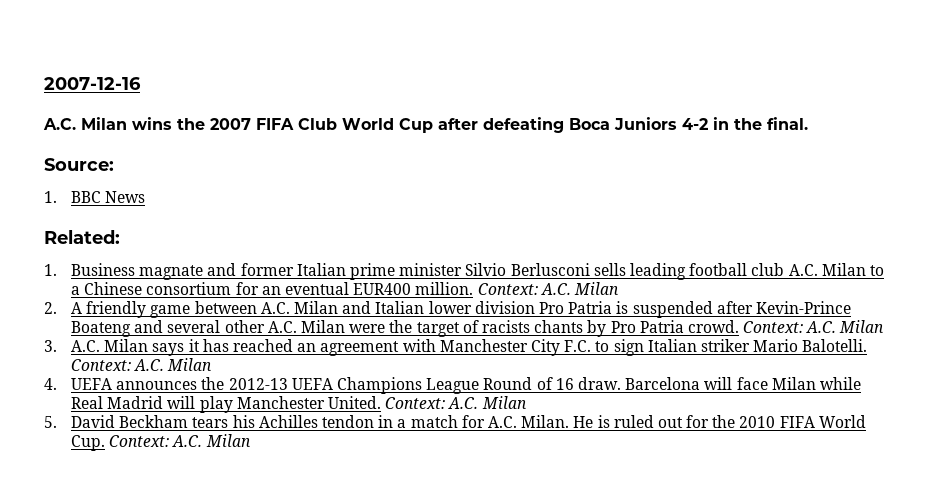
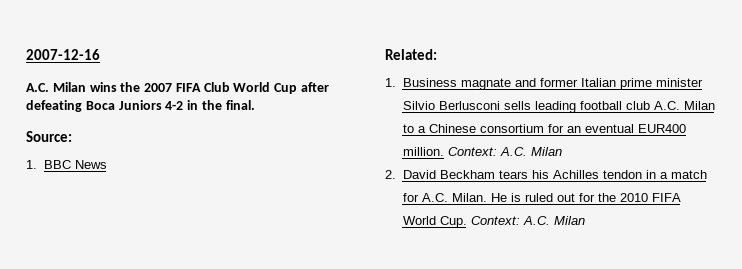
[71,301,851,318] [71,320,885,337] [44,339,868,356] [71,358,213,371] [44,377,861,394] [71,396,527,413] [44,416,57,428] A friendly game between A.C. Milan and Italian lower division Pro Patria is suspended after Kevin-Prince Boateng and several other A.C. Milan were the target of racists chants by Pro Patria crowd. Context: A.C. Milan // 3. A.C. Milan says it has reached an agreement with Manchester City F.C. to sign Italian striker Mario Balotelli. Context: A.C. Milan // 4. UEFA announces the 2012-13 UEFA Champions League Round of 16 draw. Barcelona will face Milan while Real Madrid will play Manchester United. Context: A.C. Milan // 5. -> (396, 174) none

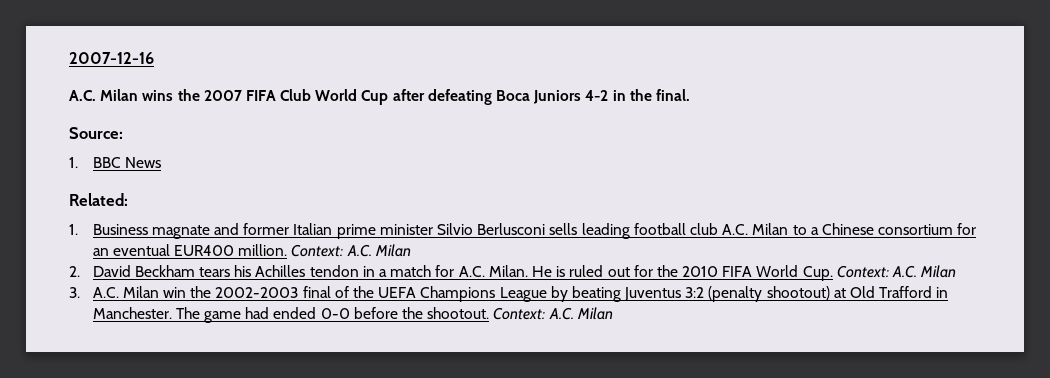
(585, 220) none -> [69,286,949,302] [92,307,613,323] // 3. A.C. Milan win the 2002-2003 final of the UEFA Champions League by beating Juventus 3:2 (penalty shootout) at Old Trafford in Manchester. The game had ended 0-0 before the shootout. Context: A.C. Milan

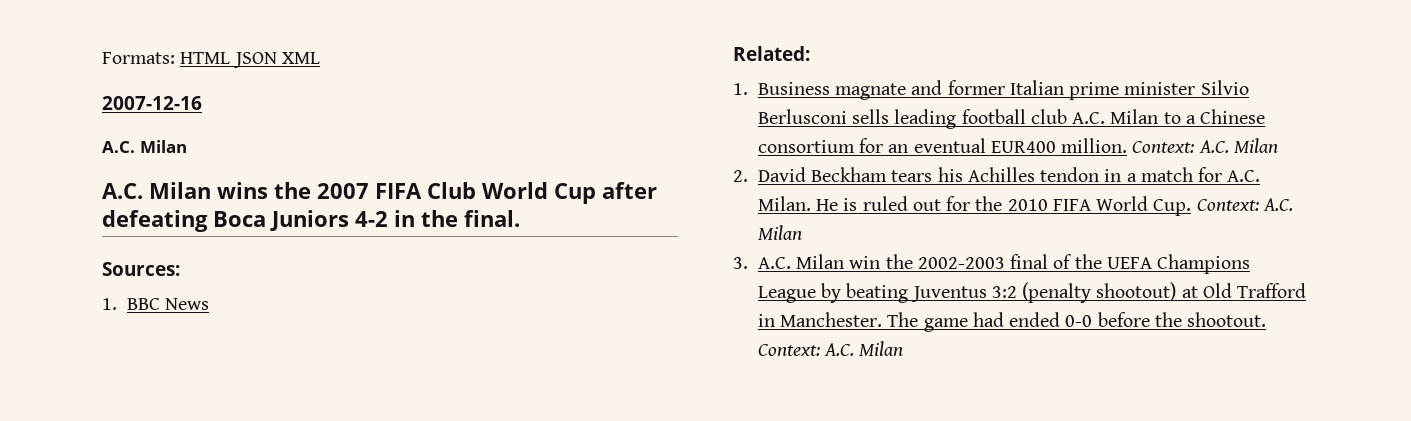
(69, 58) none -> [102,52,320,68] Formats: HTML JSON XML //
(139, 95) none -> [102,182,211,199] // A.C. Milan
[69,127,123,139] Source: -> [102,262,180,276] Sources:

